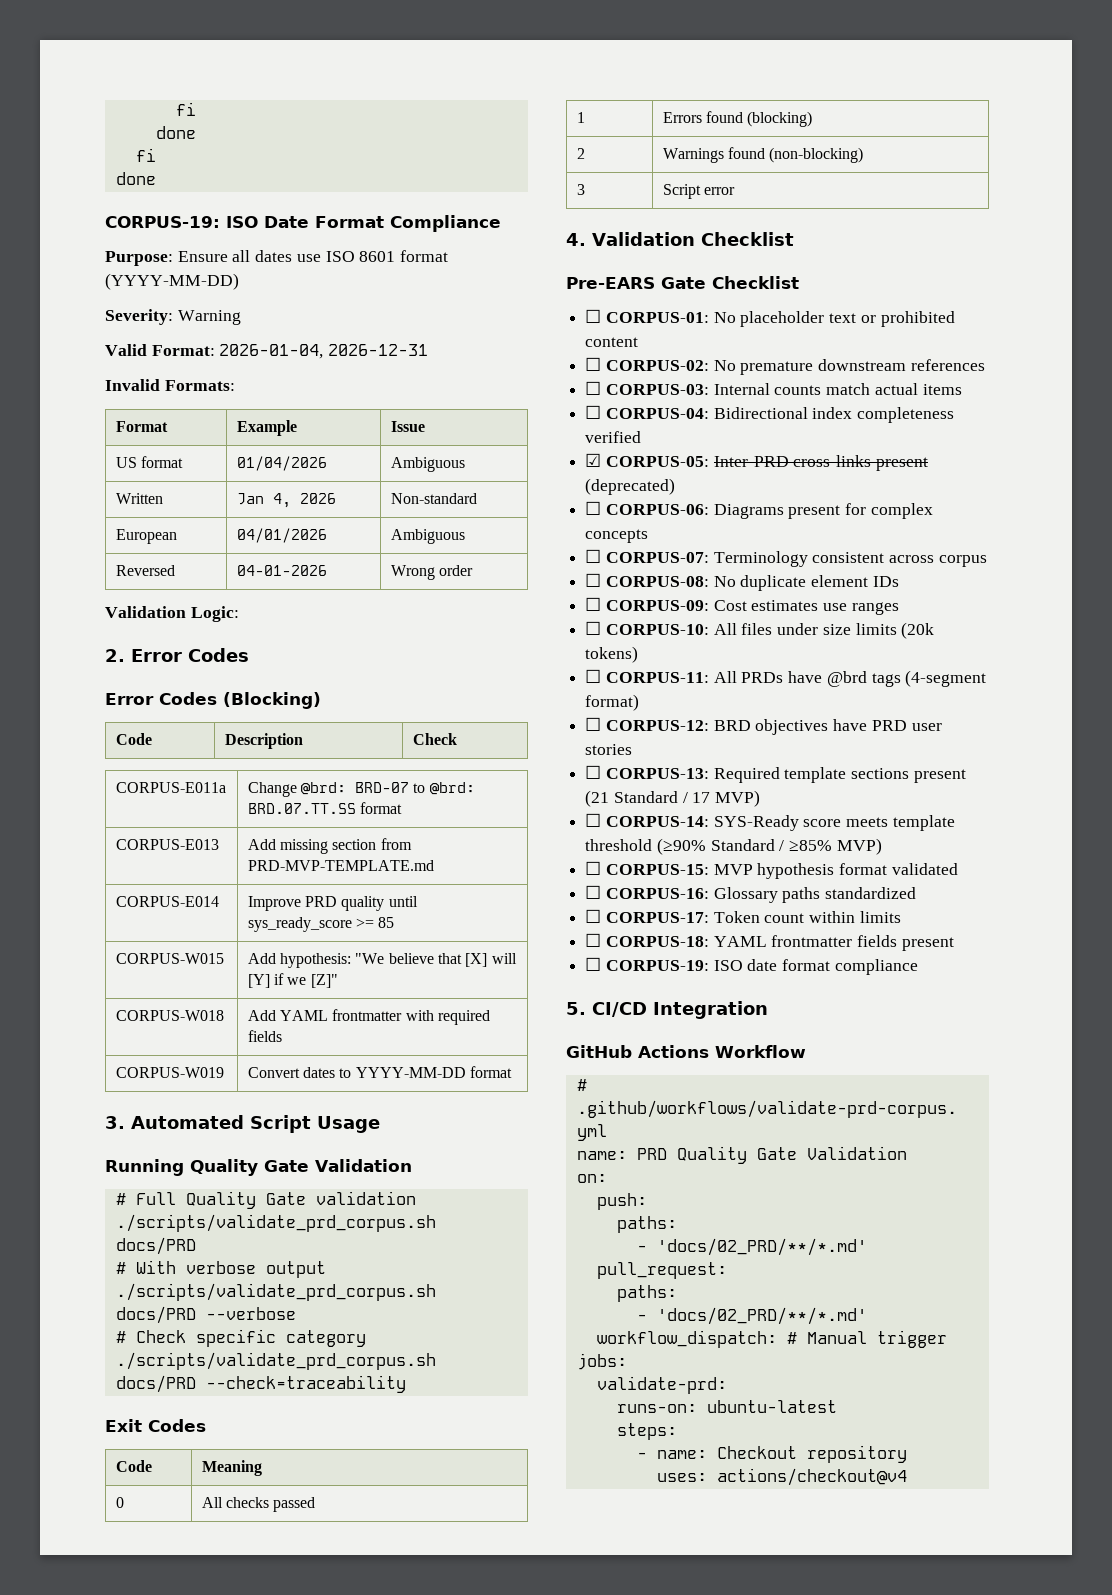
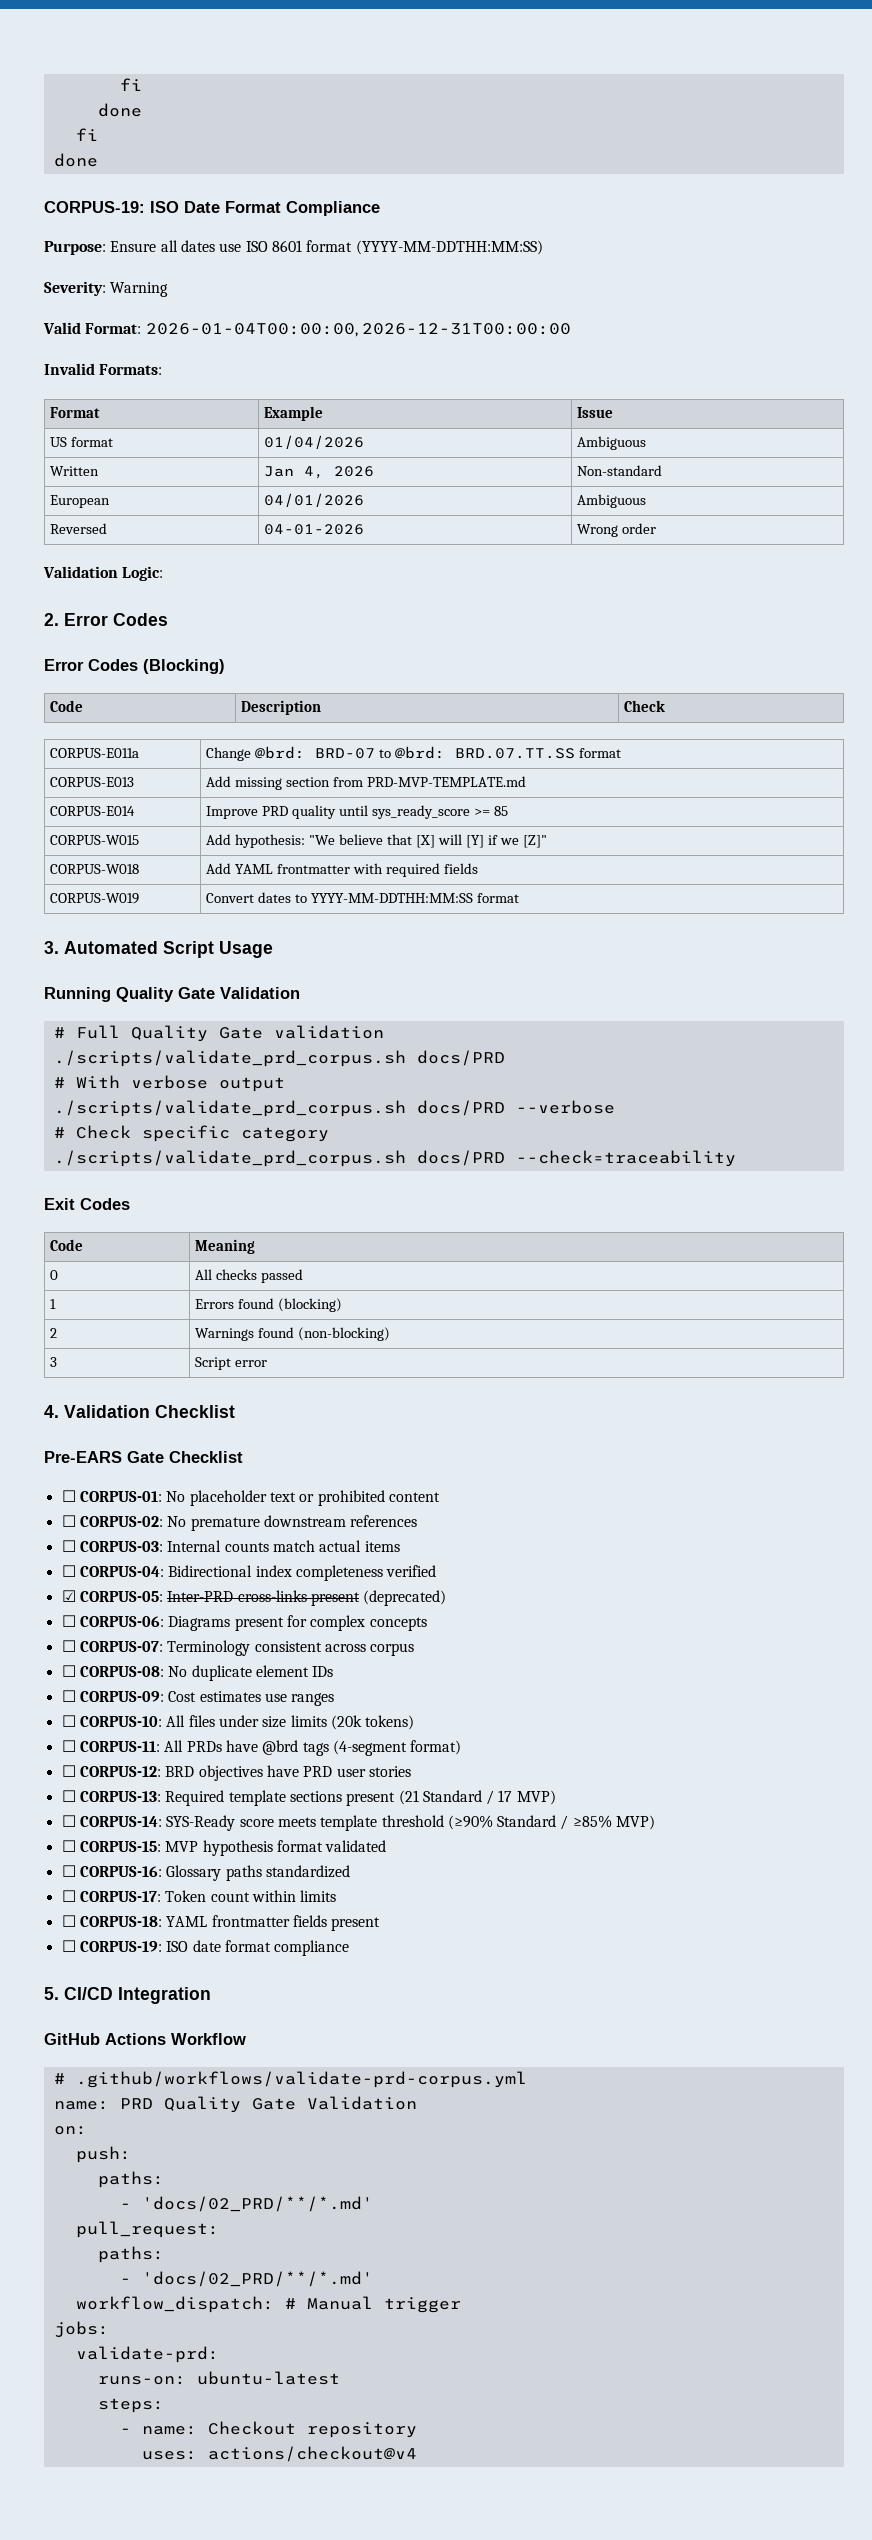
[105,273,239,290] (YYYY-MM-DD) -> [355,240,543,255] (YYYY-MM-DDTHH:MM:SS)
[219,344,429,359] 2026-01-04, 2026-12-31 -> [145,323,571,337] 2026-01-04T00:00:00, 2026-12-31T00:00:00
[355,1067,466,1078] YYYY-MM-DD -> [311,893,474,903] YYYY-MM-DDTHH:MM:SS

